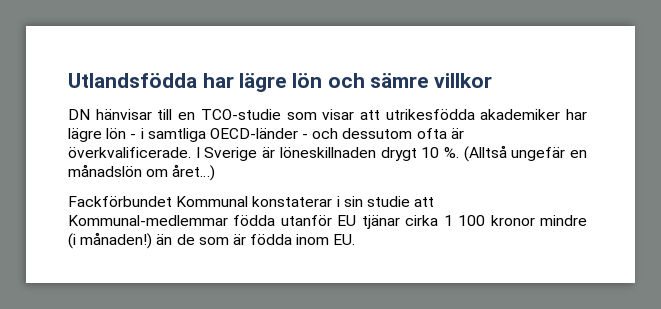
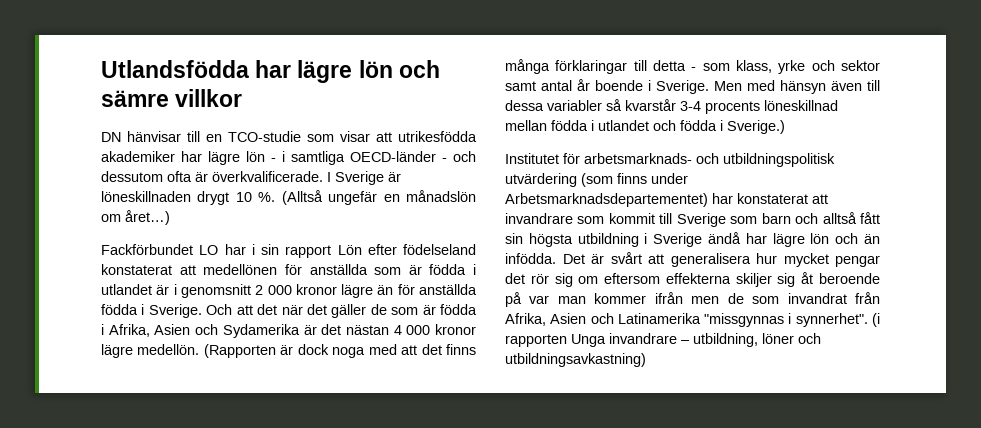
[176,196,435,207] [68,215,588,229] [68,232,356,249] Kommunal konstaterar i sin studie att Kommunal-medlemmar födda utanför EU tjänar cirka 1 100 kronor mindre (i månaden!) än de som är födda inom EU. -> [199,244,476,258] [101,264,476,275] [101,284,478,298] [101,304,477,318] [101,324,476,338] [101,344,477,358] [505,59,880,74] [505,79,880,94] [505,99,838,114] [505,120,785,134] [505,153,835,167] [505,173,688,187] [505,193,828,207] [505,212,880,227] [505,232,881,247] [505,252,880,267] [505,272,880,287] [505,292,880,307] [505,313,880,327] [505,333,821,347] [505,353,646,367] LO har i sin rapport Lön efter födelseland konstaterat att medellönen för anställda som är födda i utlandet är i genomsnitt 2 000 kronor lägre än för anställda födda i Sverige. Och att det när det gäller de som är födda i Afrika, Asien och Sydamerika är det nästan 4 000 kronor lägre medellön. (Rapporten är dock noga med att det finns många förklaringar till detta - som klass, yrke och sektor samt antal år boende i Sverige. Men med hänsyn även till dessa variabler så kvarstår 3-4 procents löneskillnad mellan födda i utlandet och födda i Sverige.) // Institutet för arbetsmarknads- och utbildningspolitisk utvärdering (som finns under Arbetsmarknadsdepartementet) har konstaterat att invandrare som kommit till Sverige som barn och alltså fått sin högsta utbildning i Sverige ändå har lägre lön och än infödda. Det är svårt att generalisera hur mycket pengar det rör sig om eftersom effekterna skiljer sig åt beroende på var man kommer ifrån men de som invandrat från Afrika, Asien och Latinamerika "missgynnas i synnerhet". (i rapporten Unga invandrare – utbildning, löner och utbildningsavkastning)

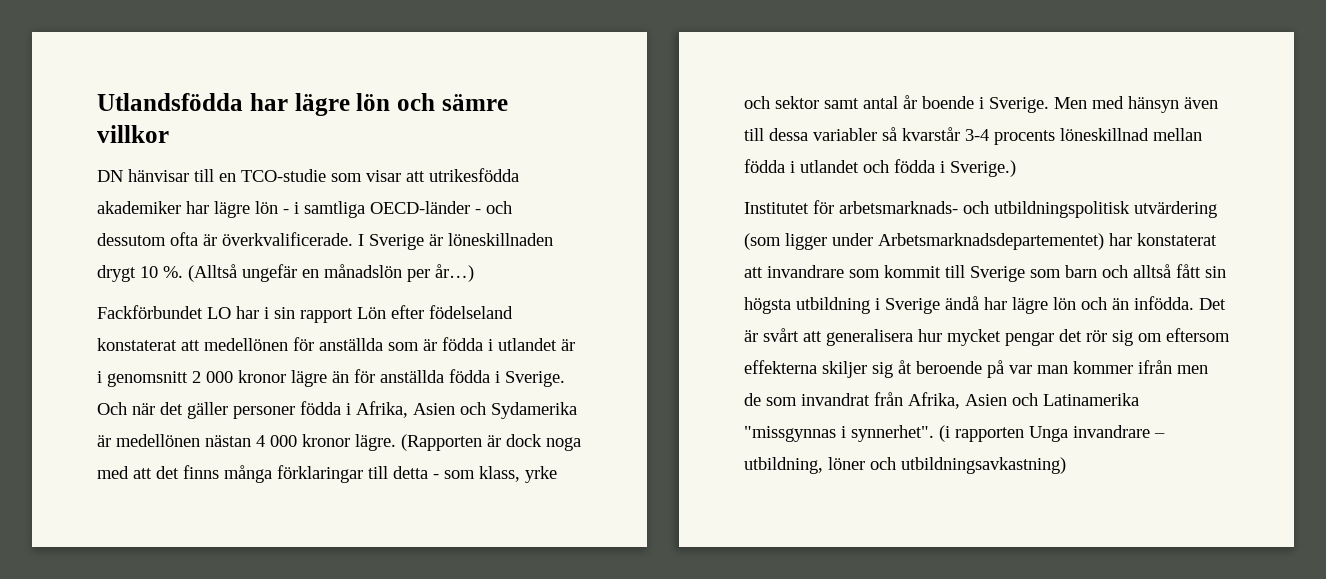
[101,210,170,225] om året…) -> [407,264,474,282] per år…)
[236,304,278,315] att det -> (127, 408) none
[370,304,436,315] de som är -> [233,406,295,419] personer
[321,324,342,335] det -> [116,434,200,447] medellönen
[101,344,200,358] lägre medellön. -> [355,434,396,451] lägre.
[617,173,647,184] finns -> [785,233,827,250] ligger

